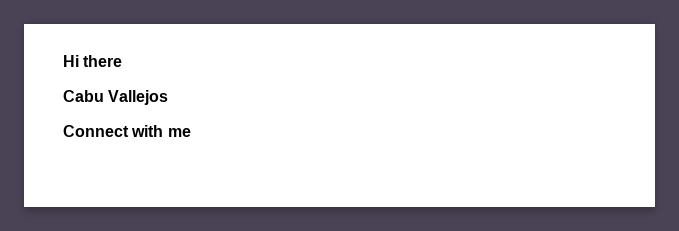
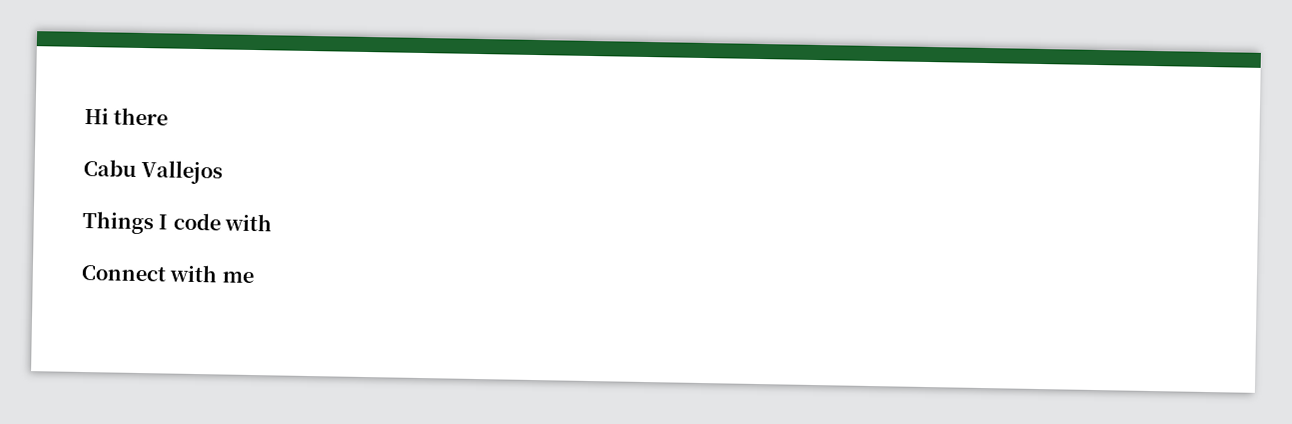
(169, 97) none -> [82,210,273,235] // Things I code with

